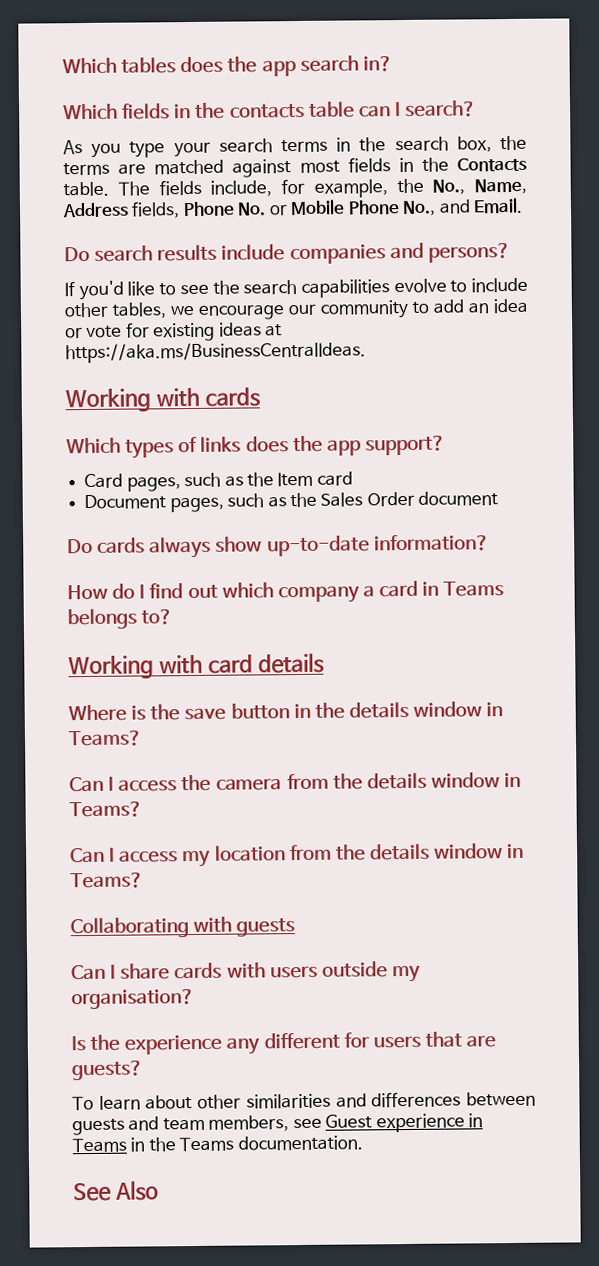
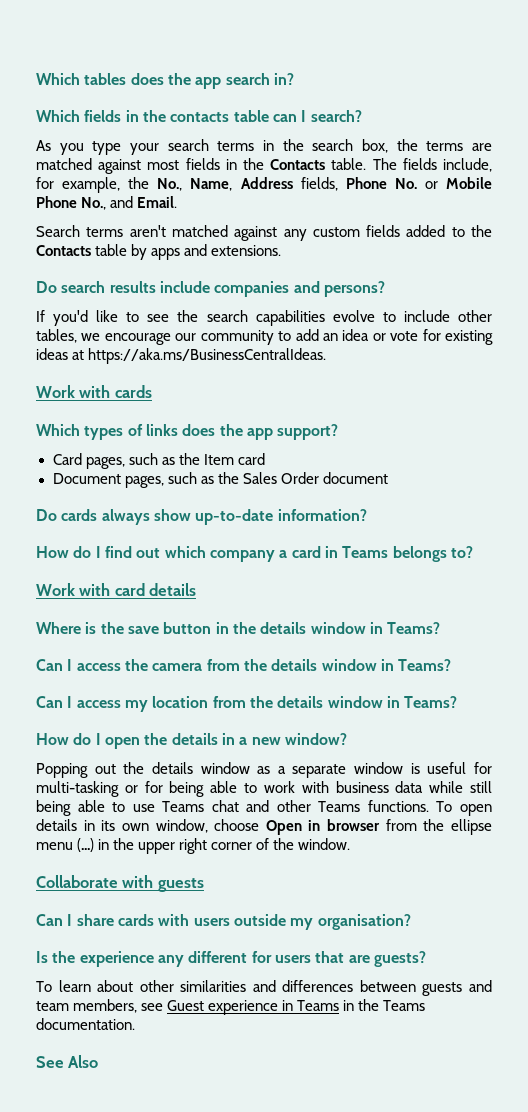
(524, 205) none -> [36,225,493,241] [36,244,282,260] // Search terms aren't matched against any custom fields added to the Contacts table by apps and extensions.
[65,388,151,413] Working -> [36,385,75,398] Work
[68,655,154,680] Working -> [36,583,75,596] Work
[70,917,189,939] Collaborating -> [36,733,347,749] [36,762,492,778] [36,781,492,797] [36,800,492,816] [36,819,492,835] [36,838,351,854] [36,875,118,888] How do I open the details in a new window? // Popping out the details window as a separate window is useful for multi-tasking or for being able to work with business data while still being able to use Teams chat and other Teams functions. To open details in its own window, choose Open in browser from the ellipse menu (...) in the upper right corner of the window. // Collaborate

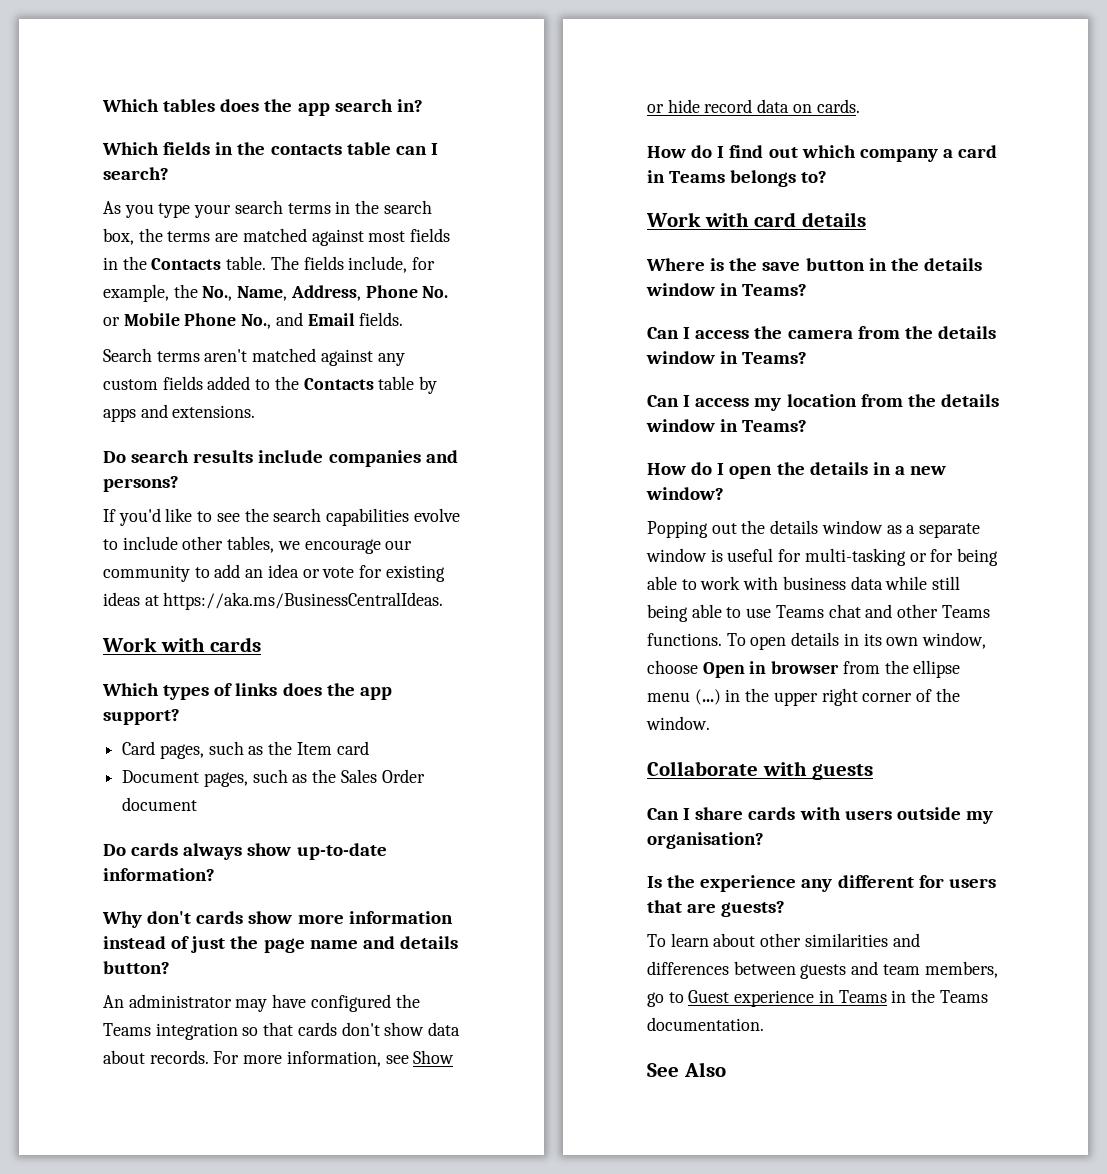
[240,177,338,191] Address fields, -> [290,285,361,301] Address,
[137,196,178,208] Email. -> [307,312,404,326] Email fields.
(367, 515) none -> [102,911,453,928] [103,936,458,953] [103,961,170,974] [103,994,420,1012] [103,1022,461,1040] [103,1050,455,1067] [647,99,860,113] // Why don't cards show more information instead of just the page name and details button? // An administrator may have configured the Teams integration so that cards don't show data about records. For more information, see Show or hide record data on cards.
[141,1003,164,1011] see -> [647,992,684,1007] go to

